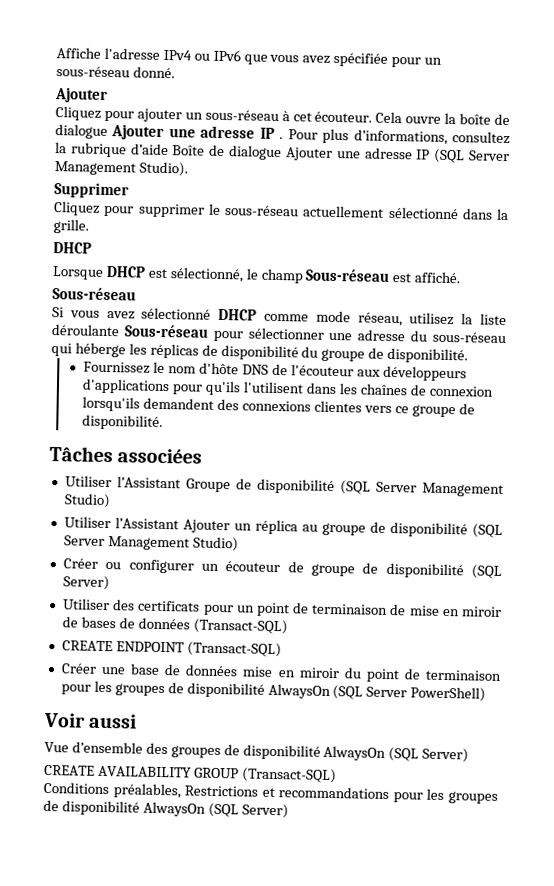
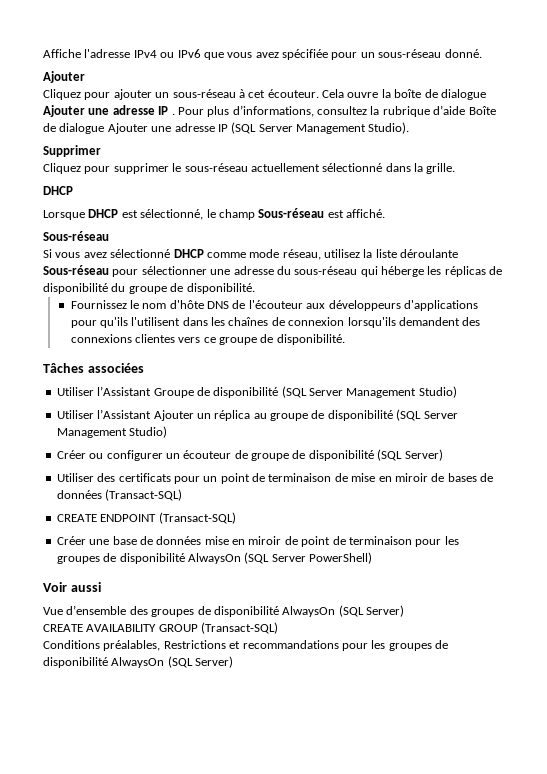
[343,667,362,679] du -> [284,536,298,545] de

